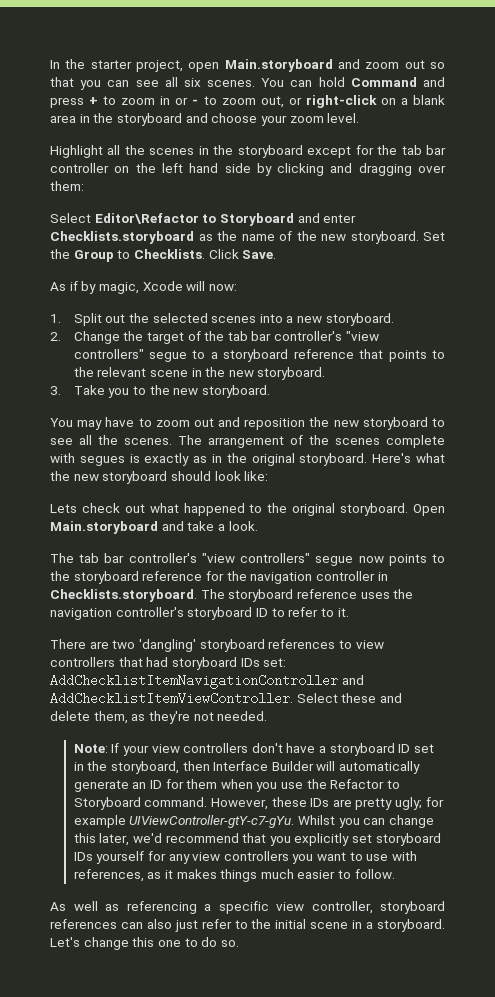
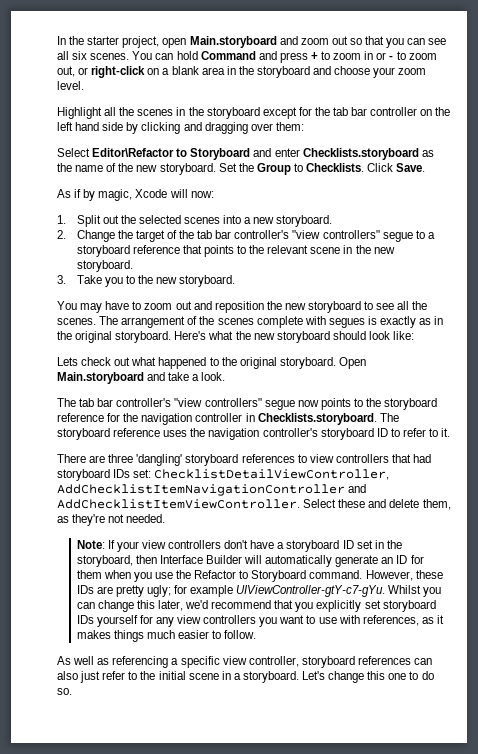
[112,640,136,649] two -> [108,454,134,463] three
(287, 662) none -> [154,469,390,480] ChecklistDetailViewController,

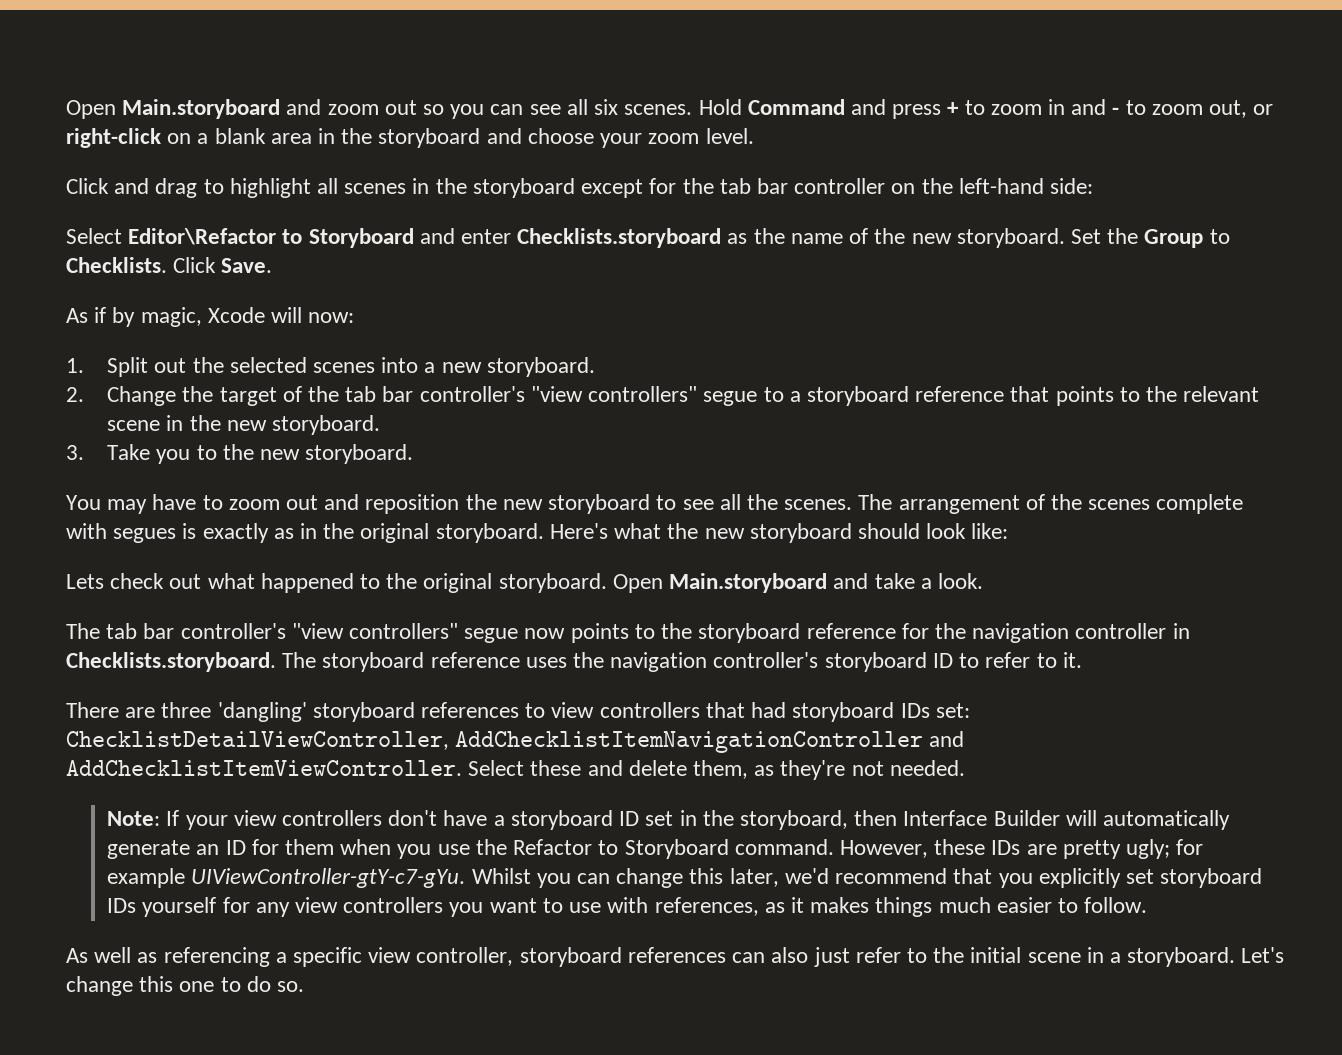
[57,36,187,48] In the starter project, open -> [66,100,116,119] Open
[365,36,385,45] that -> (445, 109) none
[132,51,198,60] You can hold -> [698,99,742,115] Hold
[376,52,387,60] or -> [1071,99,1107,115] and
[57,107,135,119] Highlight all the -> [66,178,339,198] Click and drag to highlight all
[57,122,304,134] left hand side by clicking and dragging over them: -> [958,178,1093,194] left-hand side:

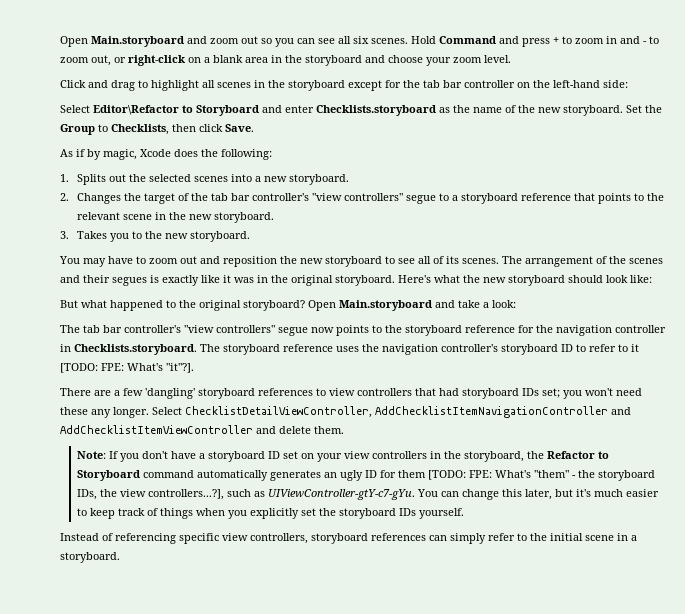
[66,257,217,273] Checklists. Click -> [111,124,223,135] Checklists, then click
[271,307,355,323] will now: -> [174,149,272,160] does the following:
[107,357,149,377] Split -> [77,174,107,185] Splits
[107,386,177,406] Change -> [77,193,122,204] Changes
[107,444,151,460] Take -> [77,231,108,239] Takes
[746,494,778,510] the -> [433,256,459,264] of its
[1156,494,1244,514] [66,523,107,539] complete with -> [60,275,110,283] and their
[273,528,294,539] as -> [201,275,254,283] like it was
[66,573,202,589] Lets check out -> [60,300,78,308] But
[498,573,607,593] storyboard. -> [243,300,305,311] storyboard?
[937,573,983,589] look. -> [492,300,516,308] look:
[1062,652,1082,668] it. -> [631,344,639,352] [60,363,194,373] it [TODO: FPE: What's "it"?].
[161,702,212,718] three -> [114,388,143,396] a few
[935,703,970,718] [66,731,965,753] [66,760,965,780] set: ChecklistDetailViewController, AddChecklistItemNavigationController and AddChecklistItemViewController. Select these and delete them, as they're not needed. -> [542,388,642,399] [60,406,631,418] [60,425,344,434] set; you won't need these any longer. Select ChecklistDetailViewController, AddChecklistItemNavigationController and AddChecklistItemViewController and delete them.
[185,810,383,830] your view controllers -> [120,453,140,462] you
[679,810,1231,830] [107,839,1204,859] [107,868,993,888] in the storyboard, then Interface Builder will automatically generate an ID for them when you use the Refactor to Storyboard command. However, these IDs are pretty ugly; for example UIViewController-gtY-c7-gYu. Whilst you can change this later, we'd recommend that -> [301,451,610,462] [77,470,656,481] [77,489,660,500] [77,508,226,519] on your view controllers in the storyboard, the Refactor to Storyboard command automatically generates an ugly ID for them [TODO: FPE: What's "them" - the storyboard IDs, the view controllers...?], such as UIViewController-gtY-c7-gYu. You can change this later, but it's much easier to keep track of things when
[1160,868,1263,888] [107,897,1148,917] [66,947,287,967] storyboard IDs yourself for any view controllers you want to use with references, as it makes things much easier to follow. // As well as referencing a -> [319,508,465,519] [60,533,176,544] the storyboard IDs yourself. // Instead of referencing
[416,947,514,966] controller, -> [250,533,308,544] controllers,
[771,947,850,967] also just -> [450,533,486,544] simply
[1241,947,1285,963] [66,976,305,996] Let's change this one to do so. -> (120, 557) none

